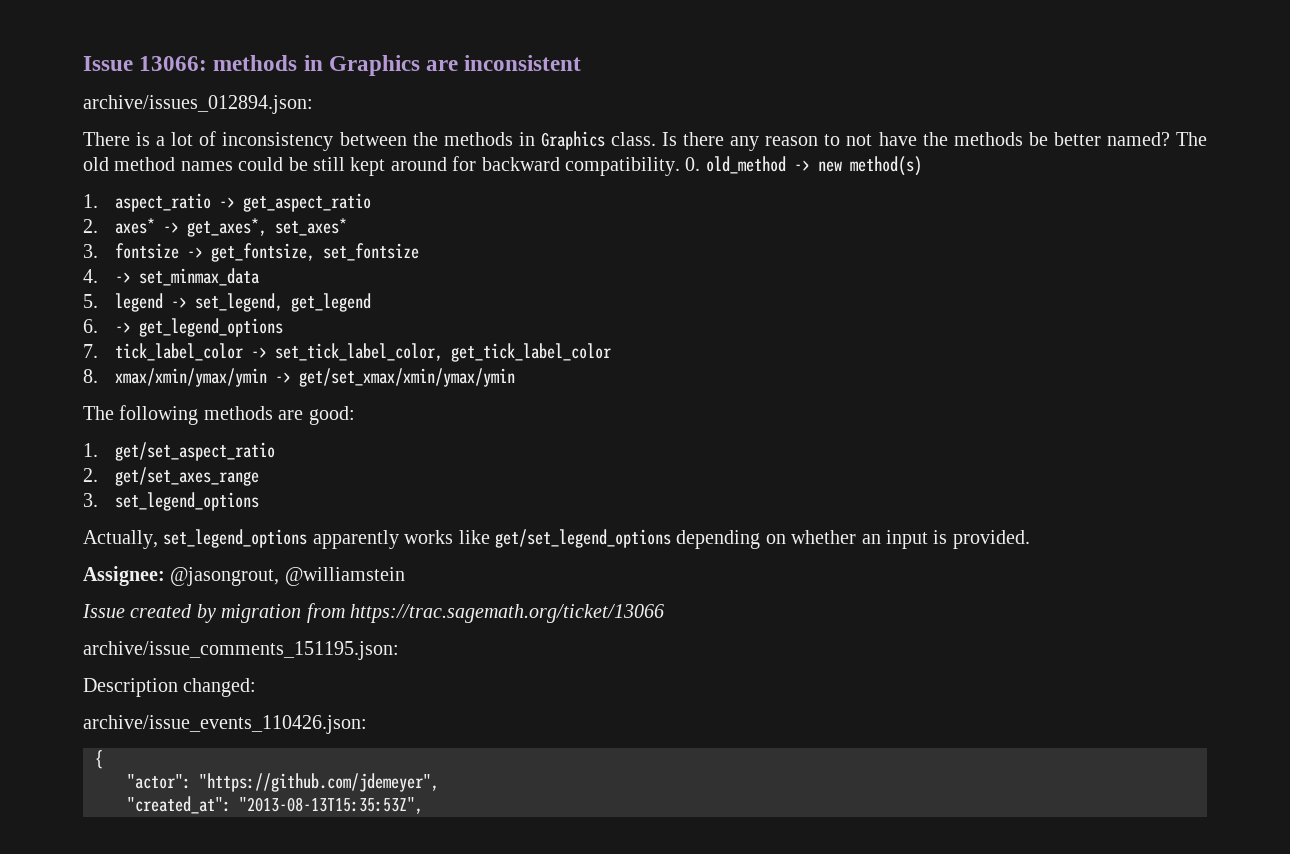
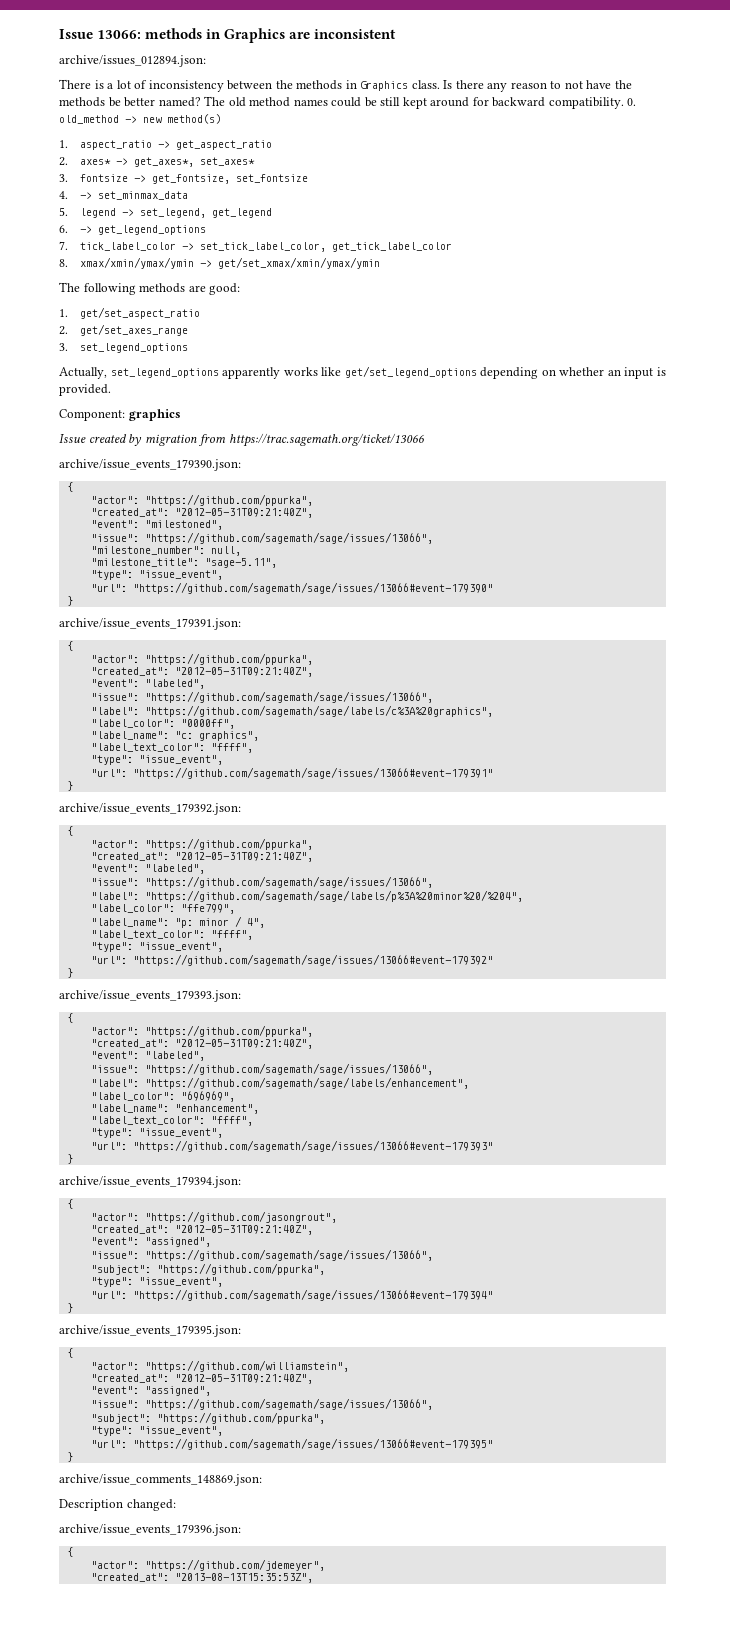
[83,566,405,586] Assignee: @jasongrout, @williamstein -> [59,409,181,421] Component: graphics
[83,641,399,660] archive/issue_comments_151195.json: -> [59,459,241,471] [66,482,73,492] [90,494,313,506] [90,508,313,518] [90,520,223,530] [90,532,433,544] [90,546,241,556] [90,558,277,568] [90,570,223,580] [90,582,493,594] [66,596,73,606] [59,618,241,630] [66,641,73,651] [90,653,313,665] [90,667,313,677] [90,679,205,689] [90,691,433,703] [90,705,493,717] [90,719,235,729] [90,731,259,741] [90,743,253,753] [90,755,223,765] [90,767,493,779] [66,781,73,791] [59,803,241,815] [66,826,73,836] [90,838,313,850] [90,852,313,862] [90,864,205,874] [90,876,433,888] [90,890,523,902] [90,904,235,914] [90,916,265,928] [90,930,253,940] [90,942,223,952] [90,954,493,966] [66,968,73,978] [59,990,241,1002] [66,1013,73,1023] [90,1025,313,1037] [90,1039,313,1049] [90,1051,205,1061] [90,1063,433,1075] [90,1077,469,1089] [90,1091,235,1102] [90,1104,259,1114] [90,1116,253,1126] [90,1128,223,1138] [90,1140,493,1152] [66,1154,73,1164] [59,1176,241,1188] [66,1199,73,1209] [90,1211,337,1223] [90,1225,313,1235] [90,1237,211,1247] [90,1249,433,1261] [90,1263,325,1275] [90,1277,223,1287] [90,1289,493,1301] [66,1303,73,1313] [59,1325,241,1337] [66,1348,73,1358] [90,1360,349,1372] [90,1374,313,1384] [90,1386,211,1396] [90,1398,433,1410] [90,1412,325,1424] [90,1426,223,1436] [90,1438,493,1450] [66,1452,73,1462] [59,1474,262,1486] archive/issue_events_179390.json: // { // "actor": "https://github.com/ppurka", // "created_at": "2012-05-31T09:21:40Z", // "event": "milestoned", // "issue": "https://github.com/sagemath/sage/issues/13066", // "milestone_number": null, // "milestone_title": "sage-5.11", // "type": "issue_event", // "url": "https://github.com/sagemath/sage/issues/13066#event-179390" // } // archive/issue_events_179391.json: // { // "actor": "https://github.com/ppurka", // "created_at": "2012-05-31T09:21:40Z", // "event": "labeled", // "issue": "https://github.com/sagemath/sage/issues/13066", // "label": "https://github.com/sagemath/sage/labels/c%3A%20graphics", // "label_color": "0000ff", // "label_name": "c: graphics", // "label_text_color": "ffff", // "type": "issue_event", // "url": "https://github.com/sagemath/sage/issues/13066#event-179391" // } // archive/issue_events_179392.json: // { // "actor": "https://github.com/ppurka", // "created_at": "2012-05-31T09:21:40Z", // "event": "labeled", // "issue": "https://github.com/sagemath/sage/issues/13066", // "label": "https://github.com/sagemath/sage/labels/p%3A%20minor%20/%204", // "label_color": "ffe799", // "label_name": "p: minor / 4", // "label_text_color": "ffff", // "type": "issue_event", // "url": "https://github.com/sagemath/sage/issues/13066#event-179392" // } // archive/issue_events_179393.json: // { // "actor": "https://github.com/ppurka", // "created_at": "2012-05-31T09:21:40Z", // "event": "labeled", // "issue": "https://github.com/sagemath/sage/issues/13066", // "label": "https://github.com/sagemath/sage/labels/enhancement", // "label_color": "696969", // "label_name": "enhancement", // "label_text_color": "ffff", // "type": "issue_event", // "url": "https://github.com/sagemath/sage/issues/13066#event-179393" // } // archive/issue_events_179394.json: // { // "actor": "https://github.com/jasongrout", // "created_at": "2012-05-31T09:21:40Z", // "event": "assigned", // "issue": "https://github.com/sagemath/sage/issues/13066", // "subject": "https://github.com/ppurka", // "type": "issue_event", // "url": "https://github.com/sagemath/sage/issues/13066#event-179394" // } // archive/issue_events_179395.json: // { // "actor": "https://github.com/williamstein", // "created_at": "2012-05-31T09:21:40Z", // "event": "assigned", // "issue": "https://github.com/sagemath/sage/issues/13066", // "subject": "https://github.com/ppurka", // "type": "issue_event", // "url": "https://github.com/sagemath/sage/issues/13066#event-179395" // } // archive/issue_comments_148869.json:
[83,715,367,734] archive/issue_events_110426.json: -> [59,1524,241,1536] archive/issue_events_179396.json:

